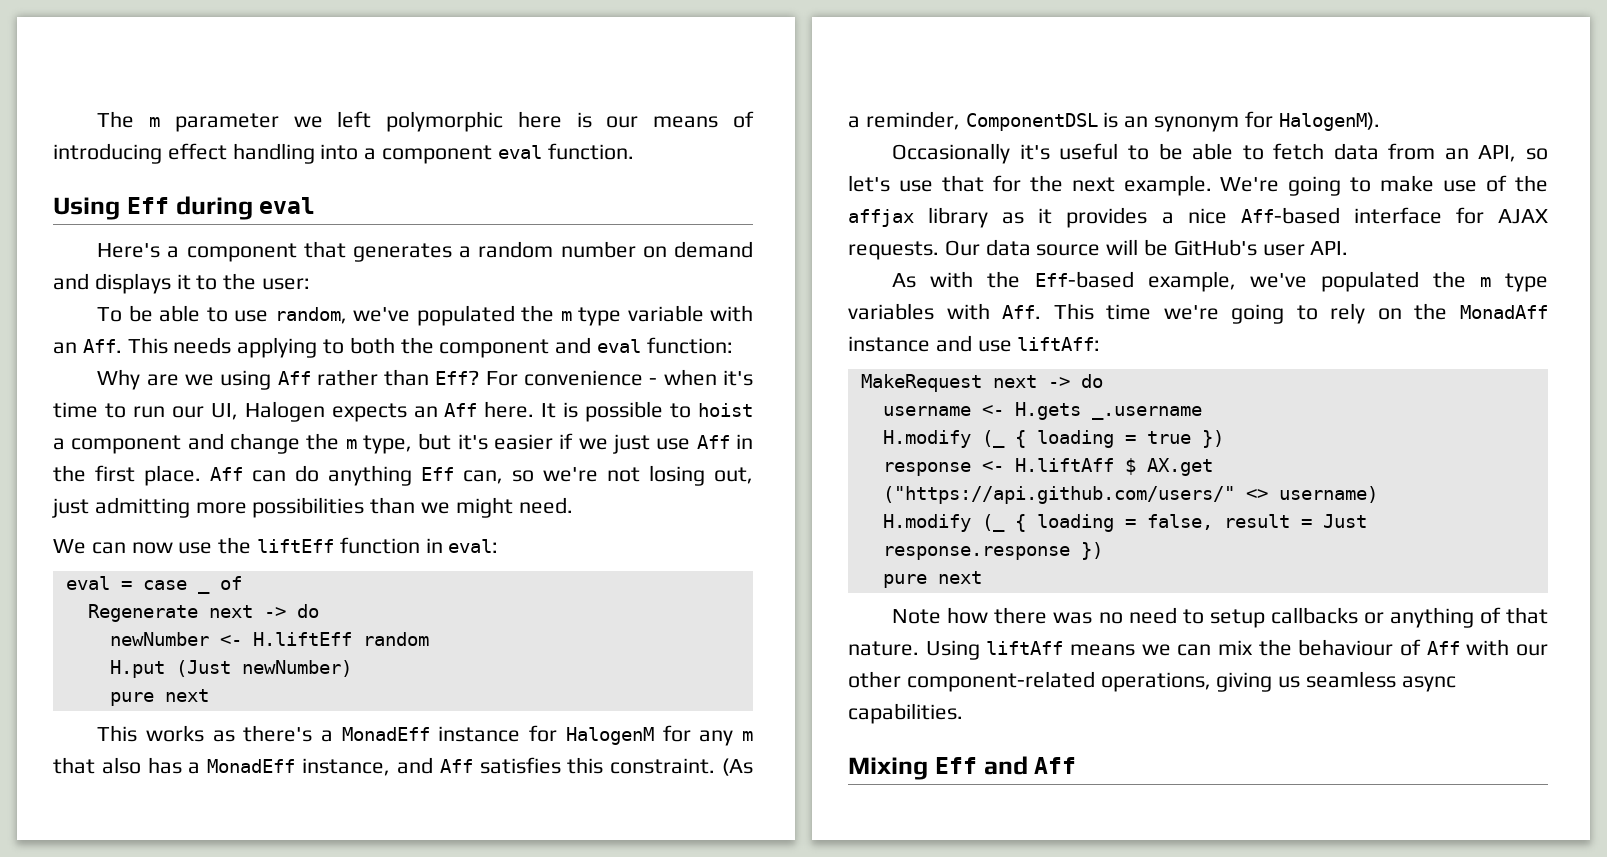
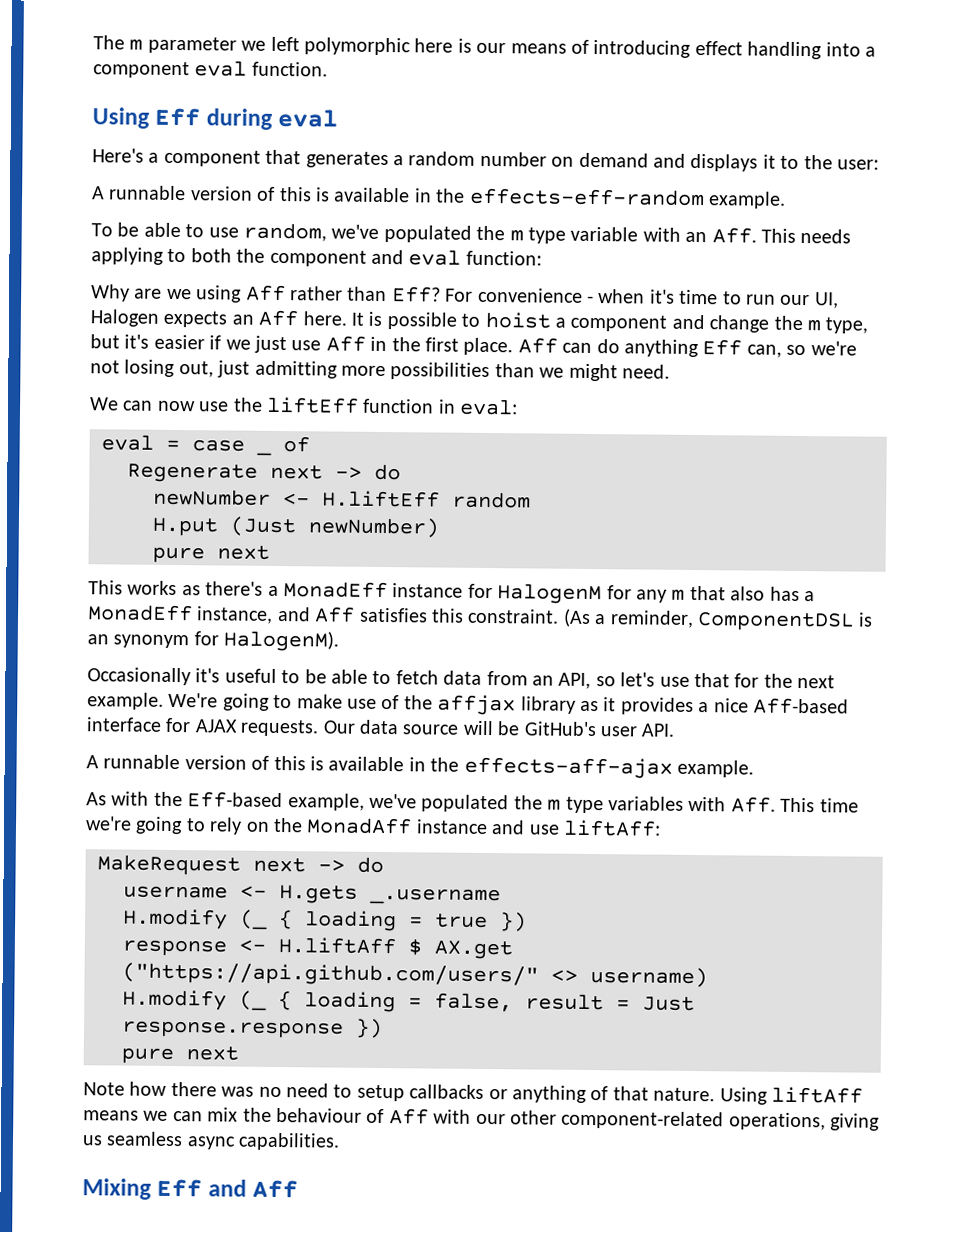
(311, 284) none -> [92,185,786,209] // A runnable version of this is available in the effects-eff-random example.
(1349, 248) none -> [86,754,754,779] // A runnable version of this is available in the effects-aff-ajax example.

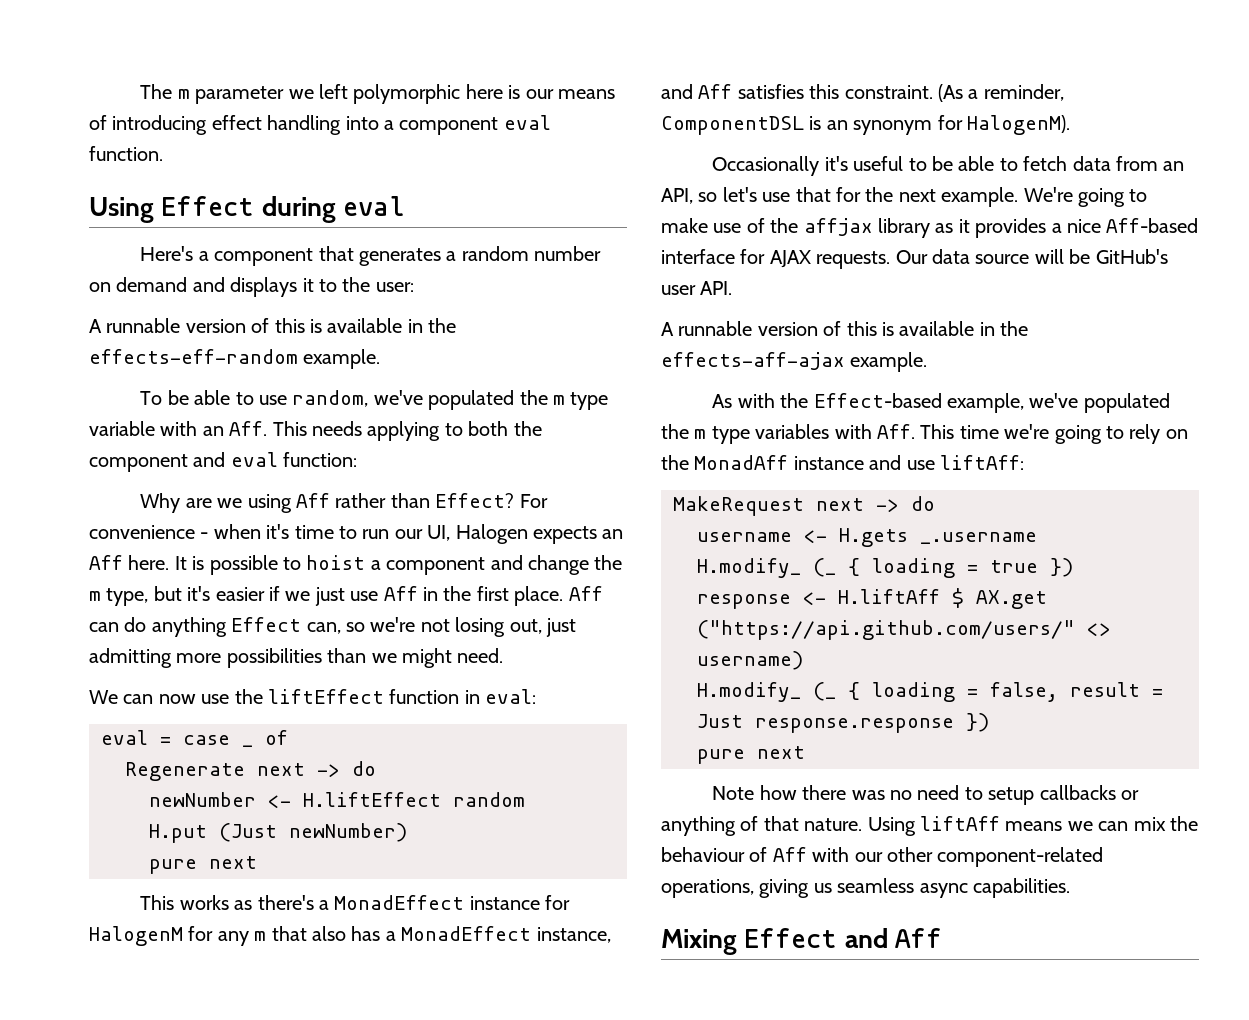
[154,107,201,126] Eff -> [161,196,255,216] Effect
[391,286,441,303] Eff? -> [435,493,515,508] Effect?
[702,339,743,356] Eff -> [231,617,302,632] Effect
[266,396,359,414] liftEff -> [268,689,384,704] liftEffect
[322,490,440,508] H.liftEff -> [303,792,441,807] H.liftEffect
[283,581,388,599] MonadEff -> [334,895,465,910] MonadEffect
[87,604,193,622] MonadEff -> [401,926,532,941] MonadEffect
[187,791,284,809] Eff-based -> [813,393,942,408] Effect-based
[123,908,228,930] H.modify -> [697,558,801,578] H.modify_
[122,989,227,1011] H.modify -> [697,682,801,702] H.modify_
[156,1178,203,1197] Eff -> [744,928,838,948] Effect

